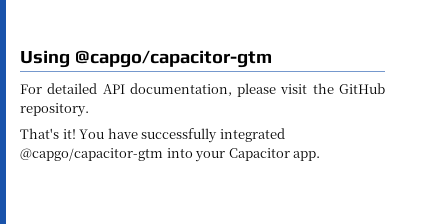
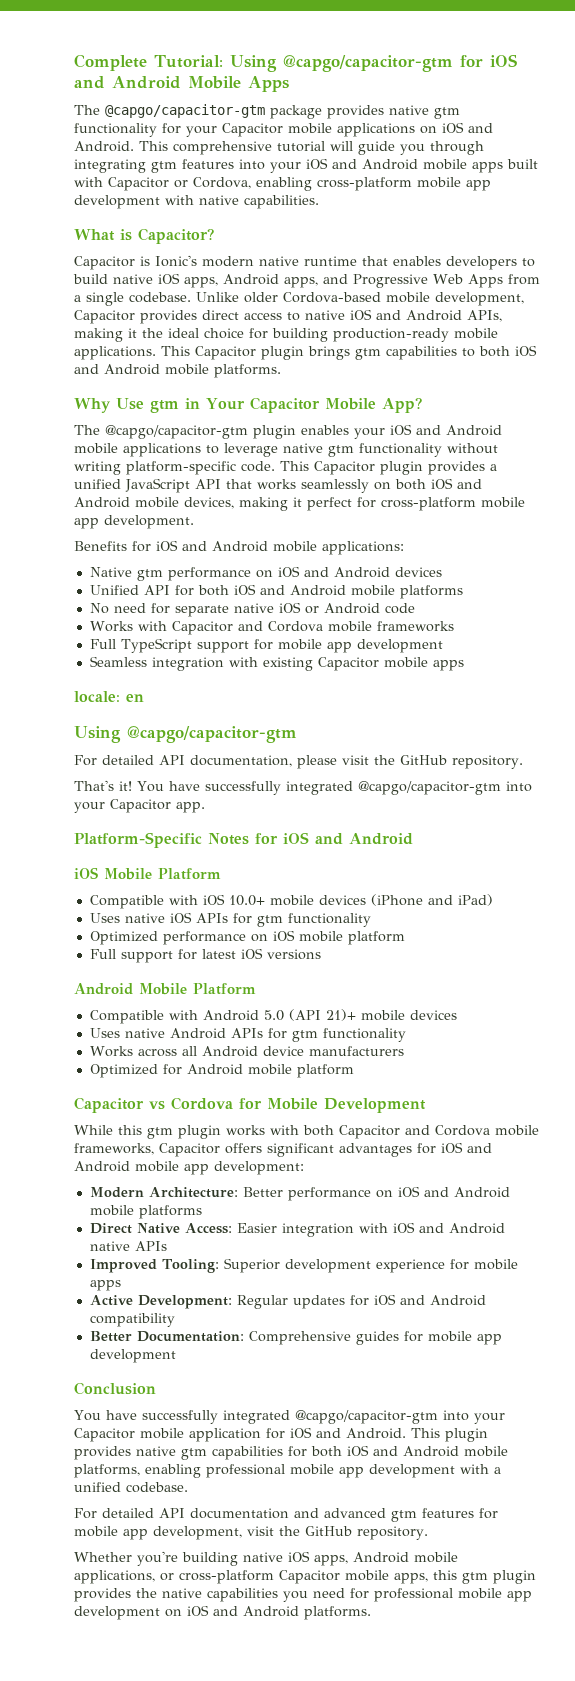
(20, 59) none -> [74,54,517,72] [74,76,289,92] [74,104,460,119] [74,122,493,137] [74,141,484,155] [74,158,538,173] [74,177,491,191] [74,195,319,209] [74,228,214,244] [74,255,535,270] [73,273,540,288] [74,292,524,306] [74,309,502,324] [74,328,498,342] [74,345,537,360] [74,364,281,378] [74,397,422,413] [74,424,502,439] [74,443,498,457] [74,461,497,475] [74,478,482,493] [74,497,525,511] [74,515,194,529] [74,540,404,555] [89,566,442,581] [89,584,463,599] [89,602,415,617] [89,621,454,635] [89,638,443,653] [89,656,464,671] [74,691,144,702] Complete Tutorial: Using @capgo/capacitor-gtm for iOS and Android Mobile Apps // The @capgo/capacitor-gtm package provides native gtm functionality for your Capacitor mobile applications on iOS and Android. This comprehensive tutorial will guide you through integrating gtm features into your iOS and Android mobile apps built with Capacitor or Cordova, enabling cross-platform mobile app development with native capabilities. // What is Capacitor? // Capacitor is Ionic's modern native runtime that enables developers to build native iOS apps, Android apps, and Progressive Web Apps from a single codebase. Unlike older Cordova-based mobile development, Capacitor provides direct access to native iOS and Android APIs, making it the ideal choice for building production-ready mobile applications. This Capacitor plugin brings gtm capabilities to both iOS and Android mobile platforms. // Why Use gtm in Your Capacitor Mobile App? // The @capgo/capacitor-gtm plugin enables your iOS and Android mobile applications to leverage native gtm functionality without writing platform-specific code. This Capacitor plugin provides a unified JavaScript API that works seamlessly on both iOS and Android mobile devices, making it perfect for cross-platform mobile app development. // Benefits for iOS and Android mobile applications: // Native gtm performance on iOS and Android devices // Unified API for both iOS and Android mobile platforms // No need for separate native iOS or Android code // Works with Capacitor and Cordova mobile frameworks // Full TypeScript support for mobile app development // Seamless integration with existing Capacitor mobile apps // locale: en //
(321, 156) none -> [74,832,413,848] [74,867,221,880] [89,894,493,909] [89,912,371,927] [89,930,405,945] [89,948,321,963] [74,983,256,995] [89,1009,457,1024] [89,1028,406,1042] [89,1046,404,1057] [89,1064,354,1078] [74,1097,426,1113] [74,1125,539,1139] [74,1142,492,1157] [74,1161,304,1175] [89,1186,510,1201] [89,1205,202,1219] [89,1222,505,1237] [89,1241,167,1251] [89,1258,518,1273] [89,1280,121,1291] [89,1294,486,1309] [89,1313,175,1327] [89,1331,502,1345] [89,1349,176,1363] [74,1382,156,1395] [74,1410,505,1424] [74,1427,488,1442] [74,1445,508,1460] [74,1464,501,1478] [74,1482,188,1493] [74,1508,498,1522] [74,1526,428,1540] [74,1551,458,1566] [74,1570,536,1584] [74,1588,532,1602] [74,1605,371,1620] // Platform-Specific Notes for iOS and Android // iOS Mobile Platform // Compatible with iOS 10.0+ mobile devices (iPhone and iPad) // Uses native iOS APIs for gtm functionality // Optimized performance on iOS mobile platform // Full support for latest iOS versions // Android Mobile Platform // Compatible with Android 5.0 (API 21)+ mobile devices // Uses native Android APIs for gtm functionality // Works across all Android device manufacturers // Optimized for Android mobile platform // Capacitor vs Cordova for Mobile Development // While this gtm plugin works with both Capacitor and Cordova mobile frameworks, Capacitor offers significant advantages for iOS and Android mobile app development: // Modern Architecture: Better performance on iOS and Android mobile platforms // Direct Native Access: Easier integration with iOS and Android native APIs // Improved Tooling: Superior development experience for mobile apps // Active Development: Regular updates for iOS and Android compatibility // Better Documentation: Comprehensive guides for mobile app development // Conclusion // You have successfully integrated @capgo/capacitor-gtm into your Capacitor mobile application for iOS and Android. This plugin provides native gtm capabilities for both iOS and Android mobile platforms, enabling professional mobile app development with a unified codebase. // For detailed API documentation and advanced gtm features for mobile app development, visit the GitHub repository. // Whether you're building native iOS apps, Android mobile applications, or cross-platform Capacitor mobile apps, this gtm plugin provides the native capabilities you need for professional mobile app development on iOS and Android platforms.

